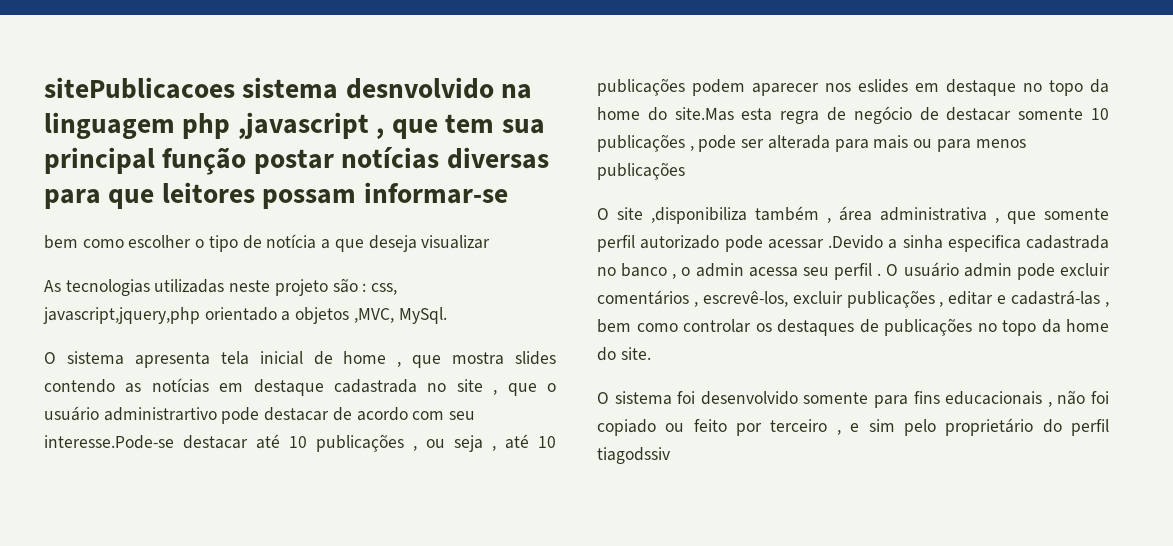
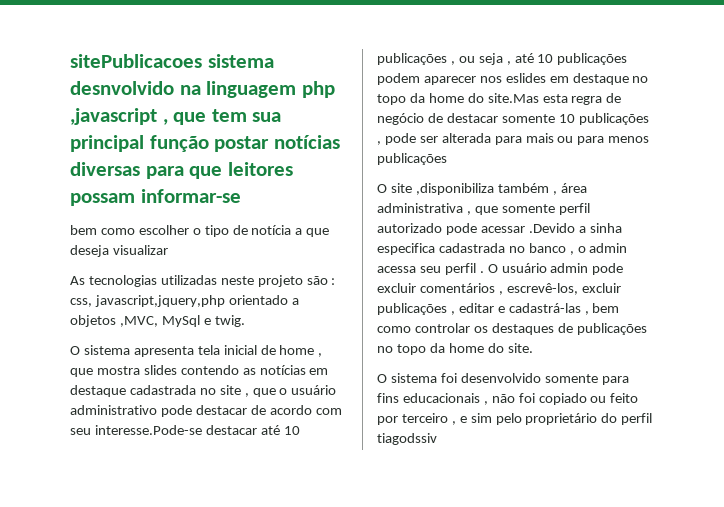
[398,307,447,324] MySql. -> [161,315,245,327] MySql e twig.
[103,407,217,421] administrartivo -> [70,405,157,415] administrativo

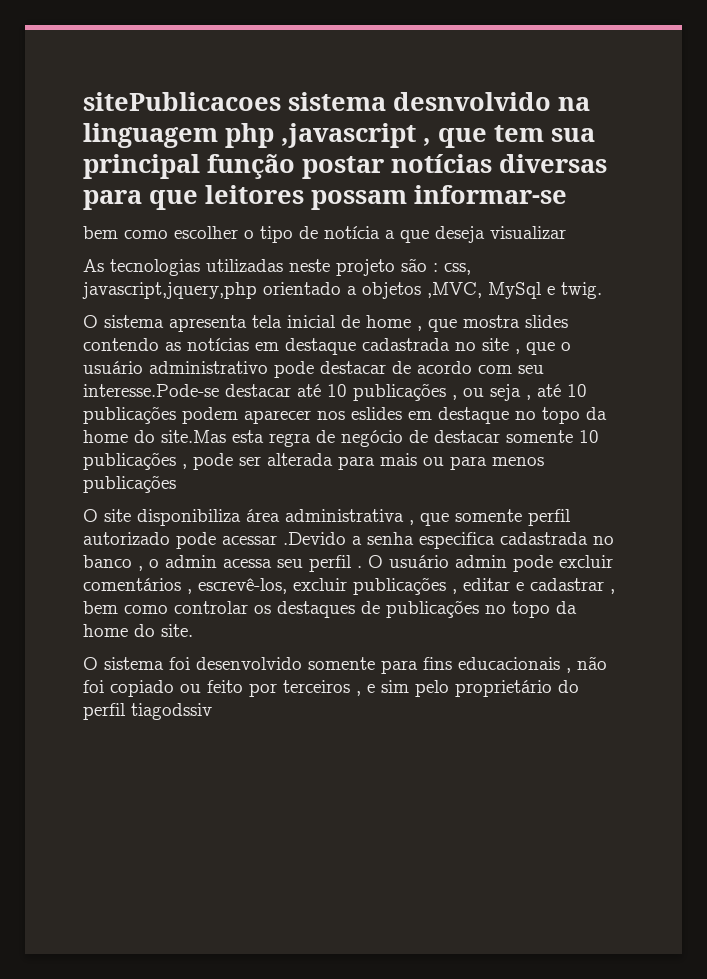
[415,183,557,195] ,disponibiliza também , -> [137,509,241,526] disponibiliza
[589,223,622,233] sinha -> [367,532,414,545] senha
[508,303,581,313] cadastrá-las -> [530,578,604,591] cadastrar
[401,413,448,423] terceiro -> [283,680,350,693] terceiros

